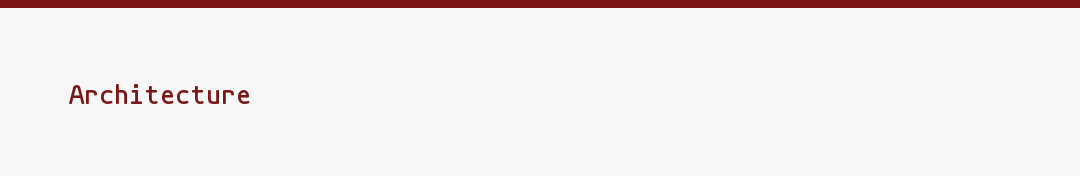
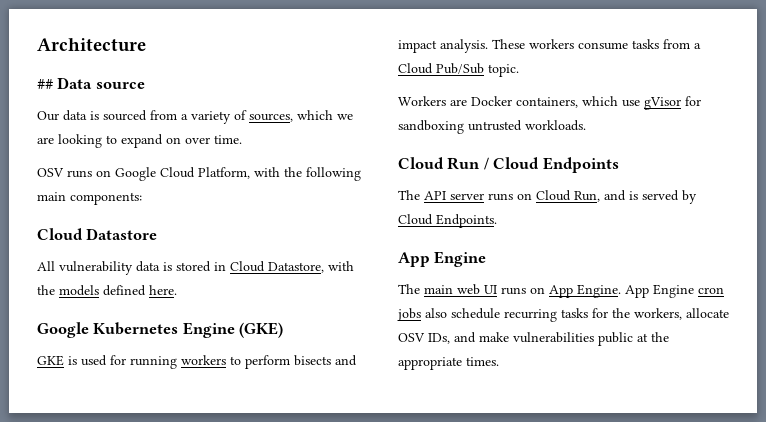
(251, 94) none -> [37,77,145,89] [37,110,353,124] [37,134,242,148] [37,167,361,181] [37,192,142,205] [37,228,158,240] [37,261,354,275] [37,285,177,296] [37,322,284,338] [37,355,357,369] [398,39,701,53] [398,63,519,77] [398,96,701,110] [398,120,586,134] [398,157,619,173] [398,190,697,204] [398,214,497,228] [398,251,487,267] [398,284,724,298] [397,308,729,322] [398,332,669,346] [398,357,499,370] // ## Data source // Our data is sourced from a variety of sources, which we are looking to expand on over time. // OSV runs on Google Cloud Platform, with the following main components: // Cloud Datastore // All vulnerability data is stored in Cloud Datastore, with the models defined here. // Google Kubernetes Engine (GKE) // GKE is used for running workers to perform bisects and impact analysis. These workers consume tasks from a Cloud Pub/Sub topic. // Workers are Docker containers, which use gVisor for sandboxing untrusted workloads. // Cloud Run / Cloud Endpoints // The API server runs on Cloud Run, and is served by Cloud Endpoints. // App Engine // The main web UI runs on App Engine. App Engine cron jobs also schedule recurring tasks for the workers, allocate OSV IDs, and make vulnerabilities public at the appropriate times.

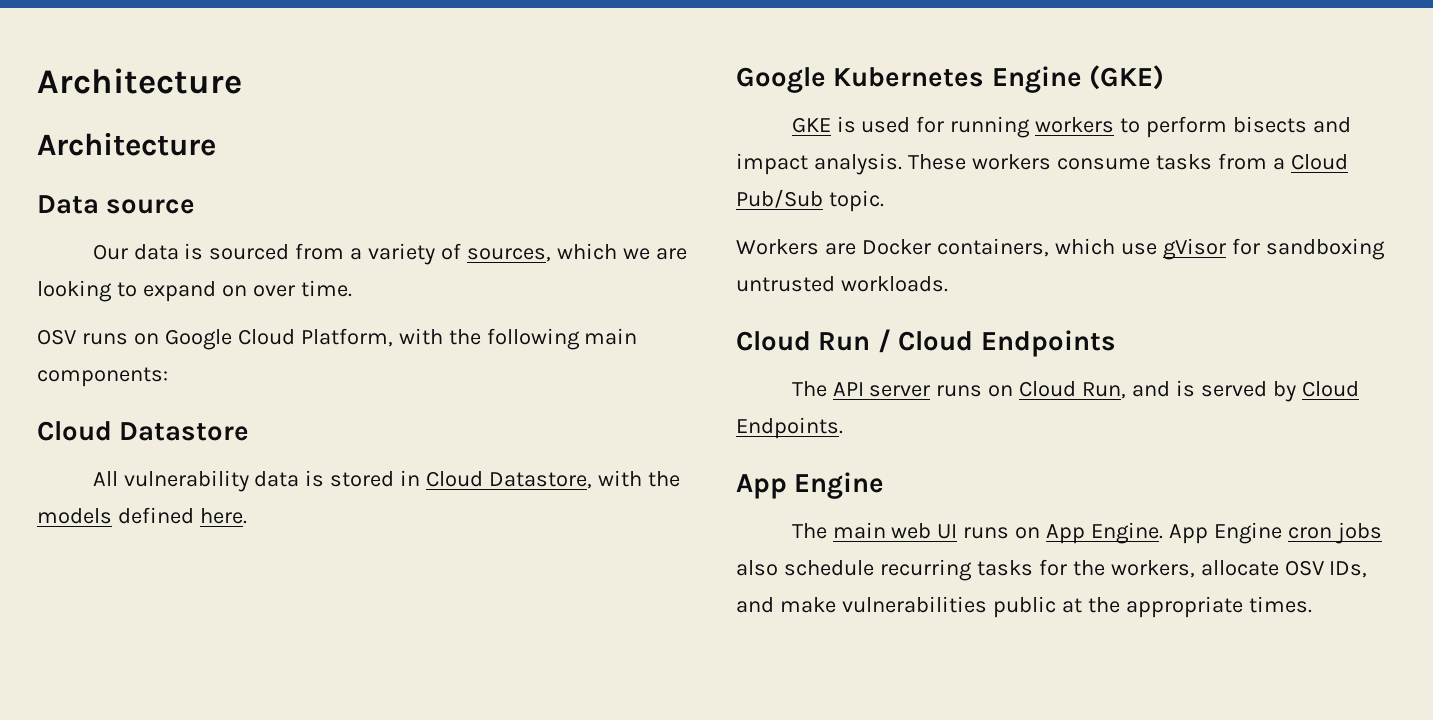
[37,38,146,52] [37,79,53,89] Architecture // ## -> [37,68,242,94] [37,132,216,156] Architecture // Architecture //

